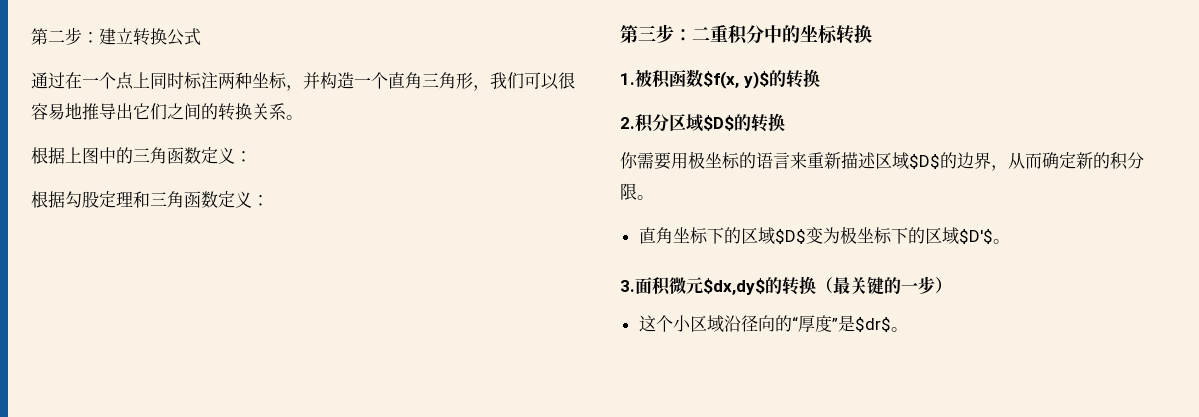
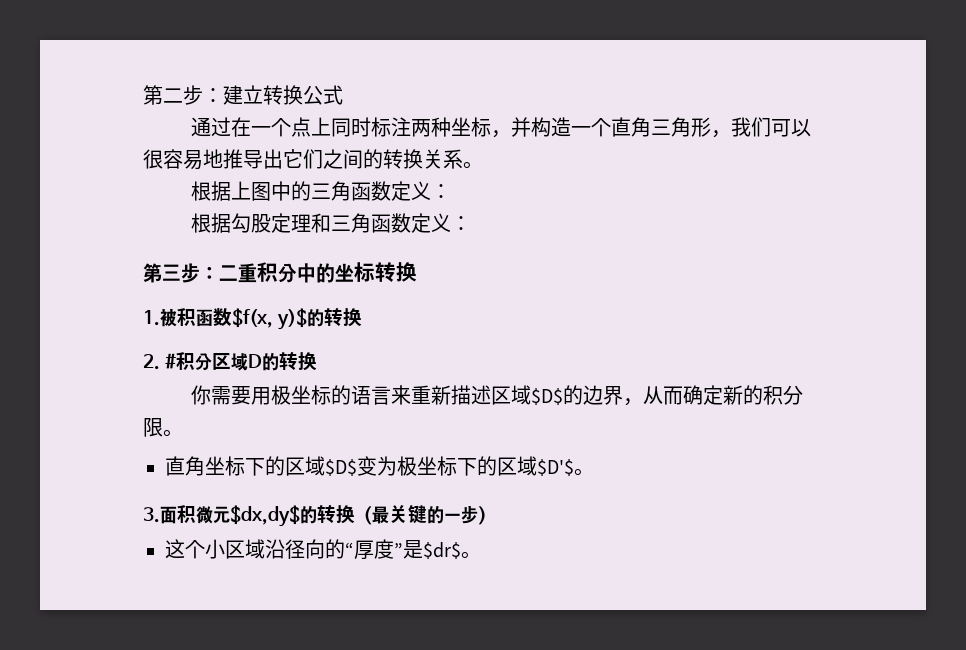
(635, 123) none -> [164,353,176,369] #
[703,115,734,131] $D$ -> [247,354,262,368] D

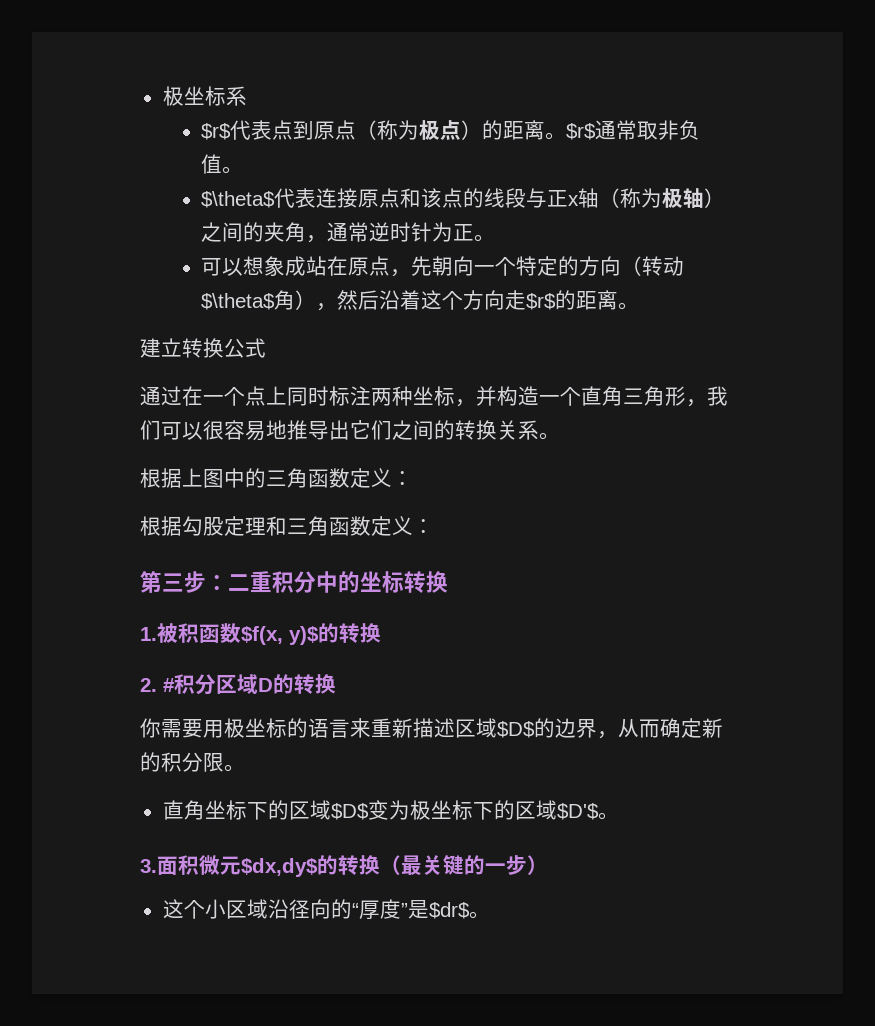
[143,85,223,105] 第二步： -> [162,86,247,106] [201,120,701,140] [201,154,244,174] [201,188,726,208] [201,222,496,243] [201,256,685,277] [201,290,640,311] 极坐标系 // $r$代表点到原点（称为极点）的距离。$r$通常取非负值。 // $\theta$代表连接原点和该点的线段与正x轴（称为极轴）之间的夹角，通常逆时针为正。 // 可以想象成站在原点，先朝向一个特定的方向（转动$\theta$角），然后沿着这个方向走$r$的距离。 //

